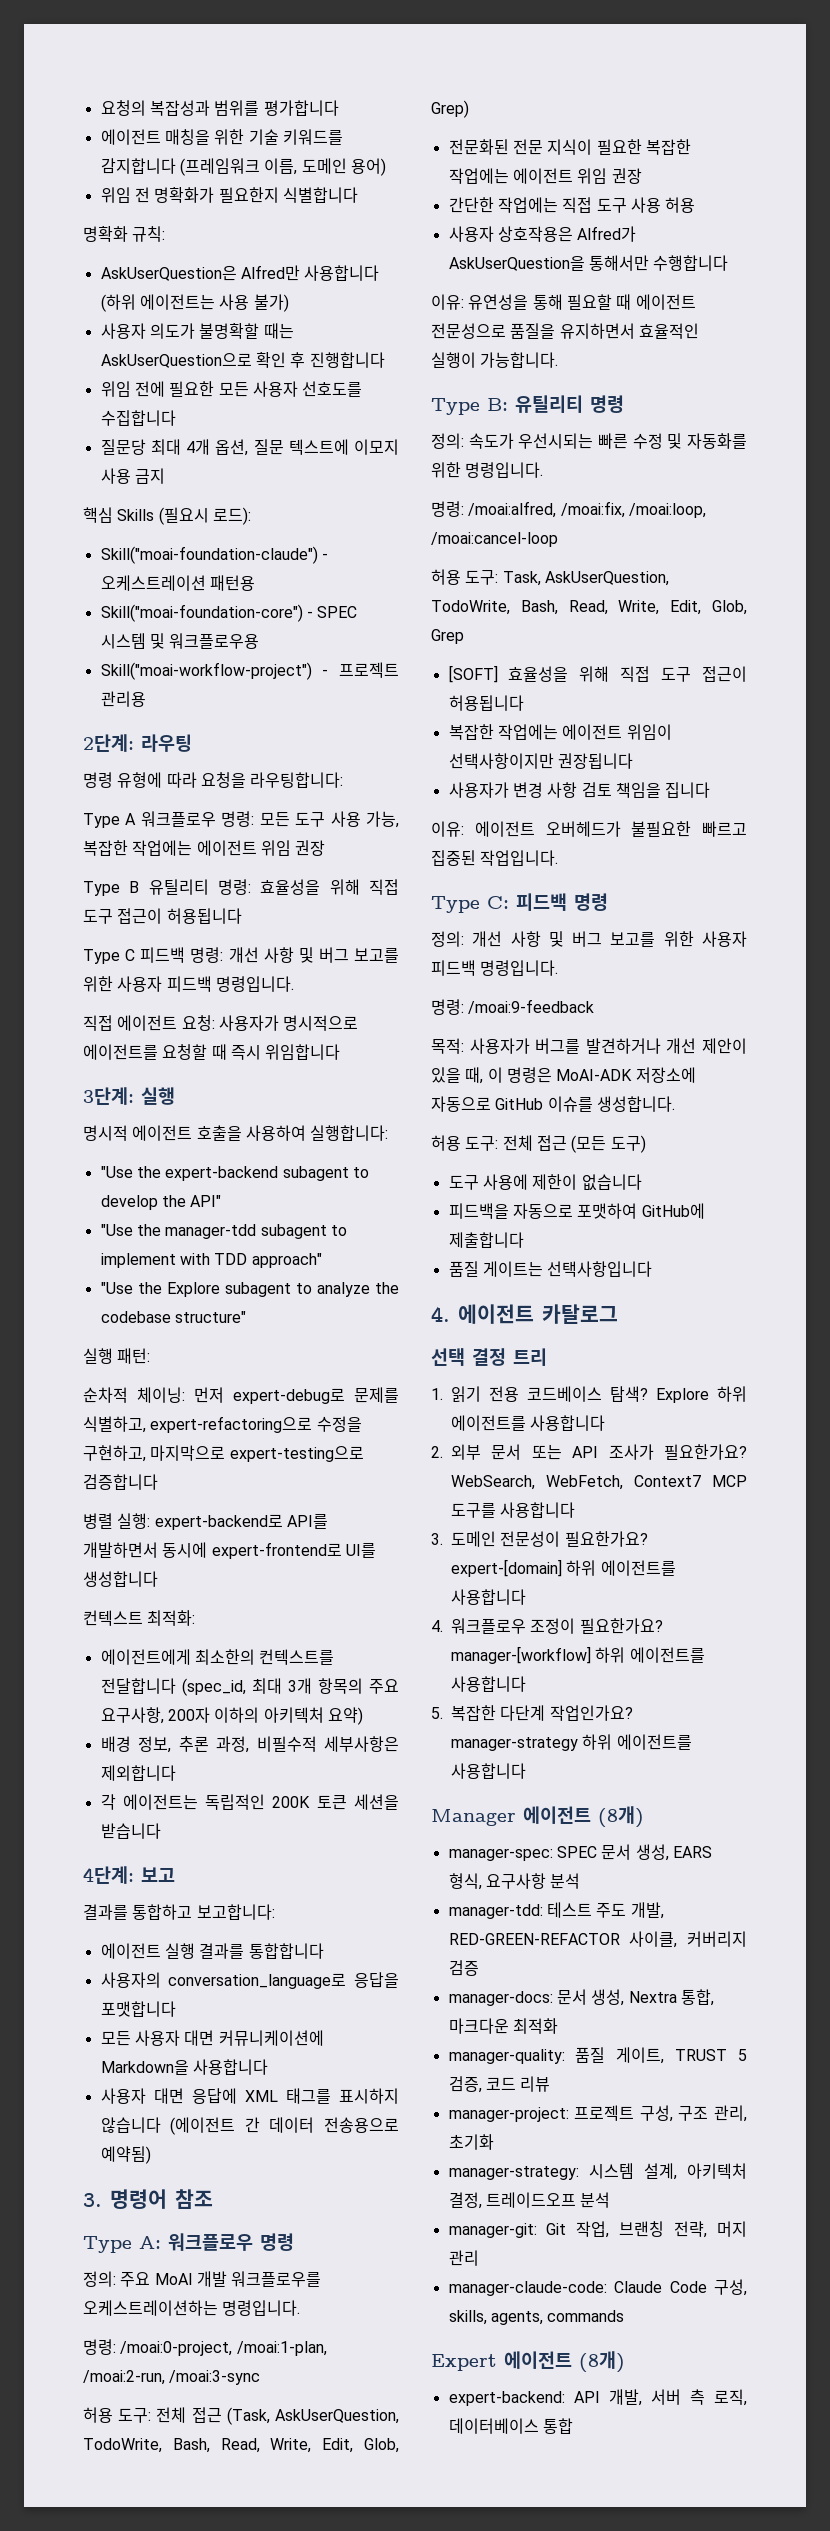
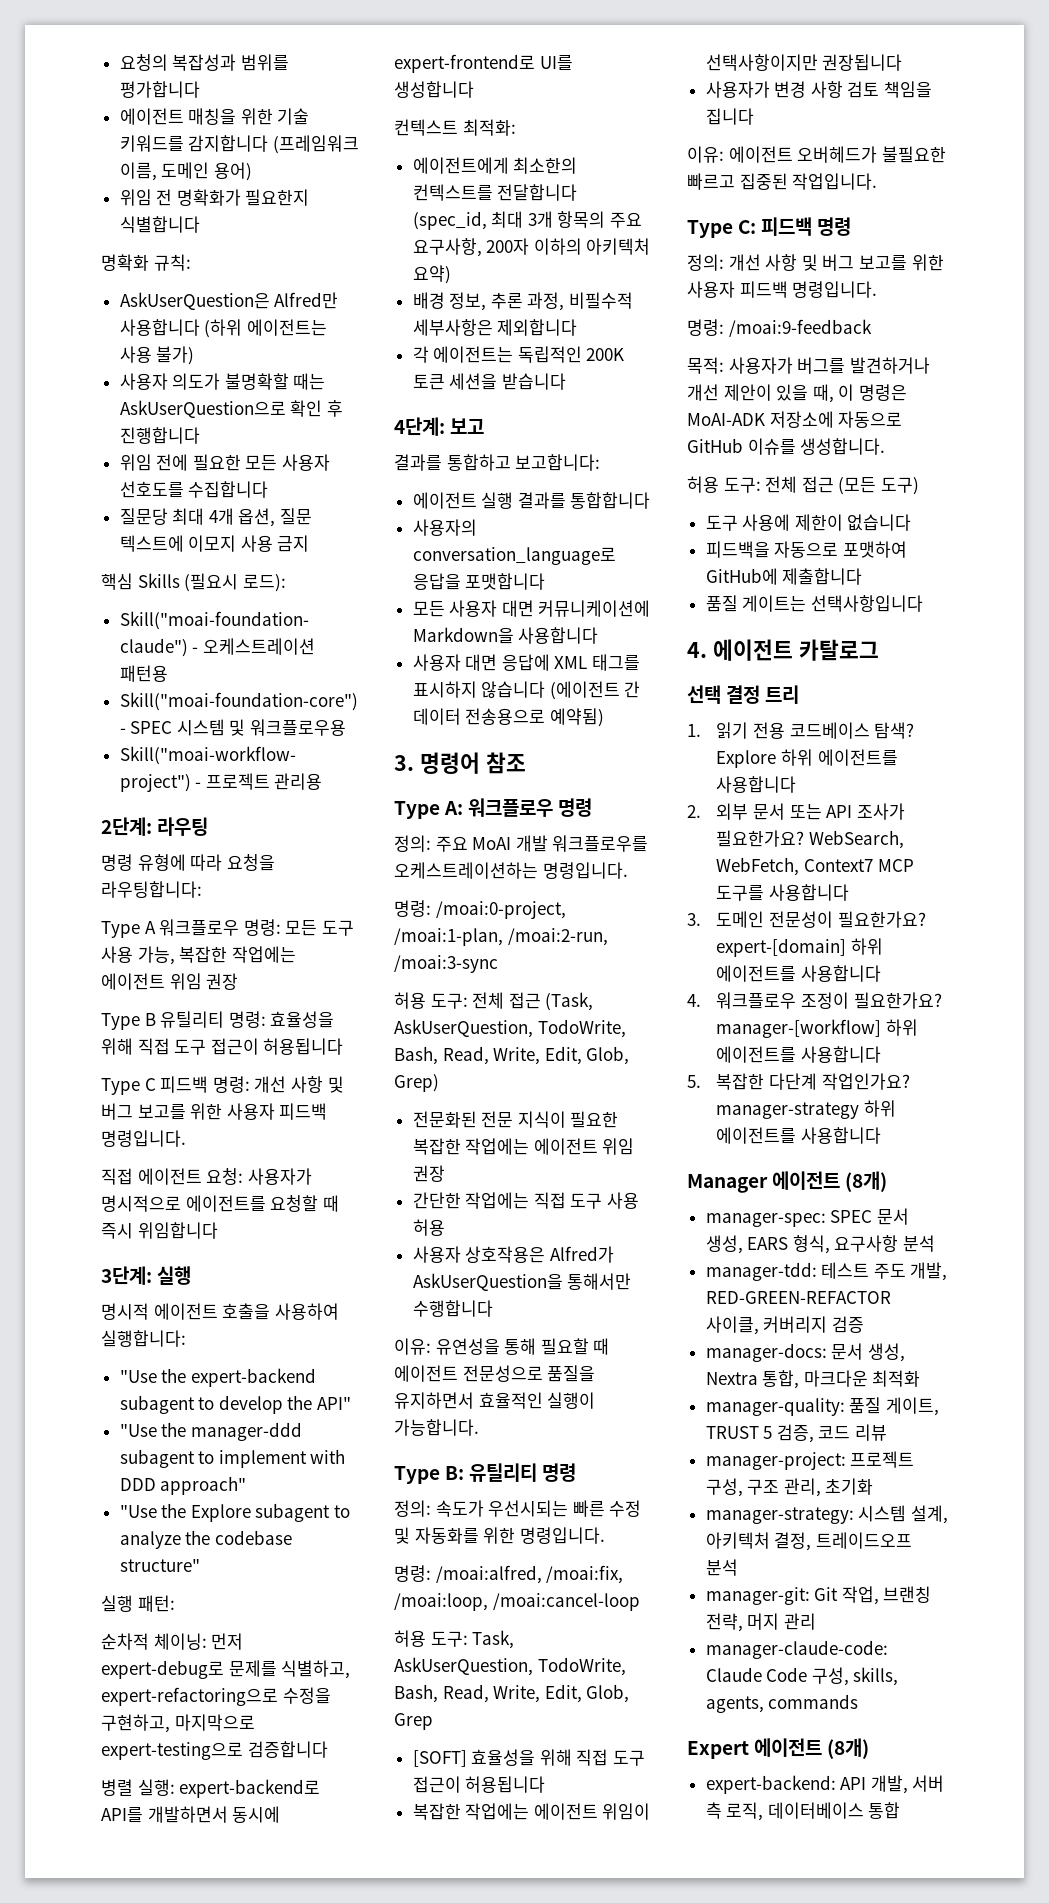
[165,1224,257,1239] manager-tdd -> [190,1422,302,1441] manager-ddd
[214,1253,248,1265] TDD -> [119,1478,156,1491] DDD

